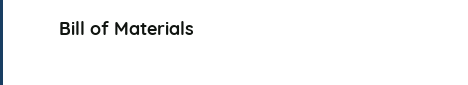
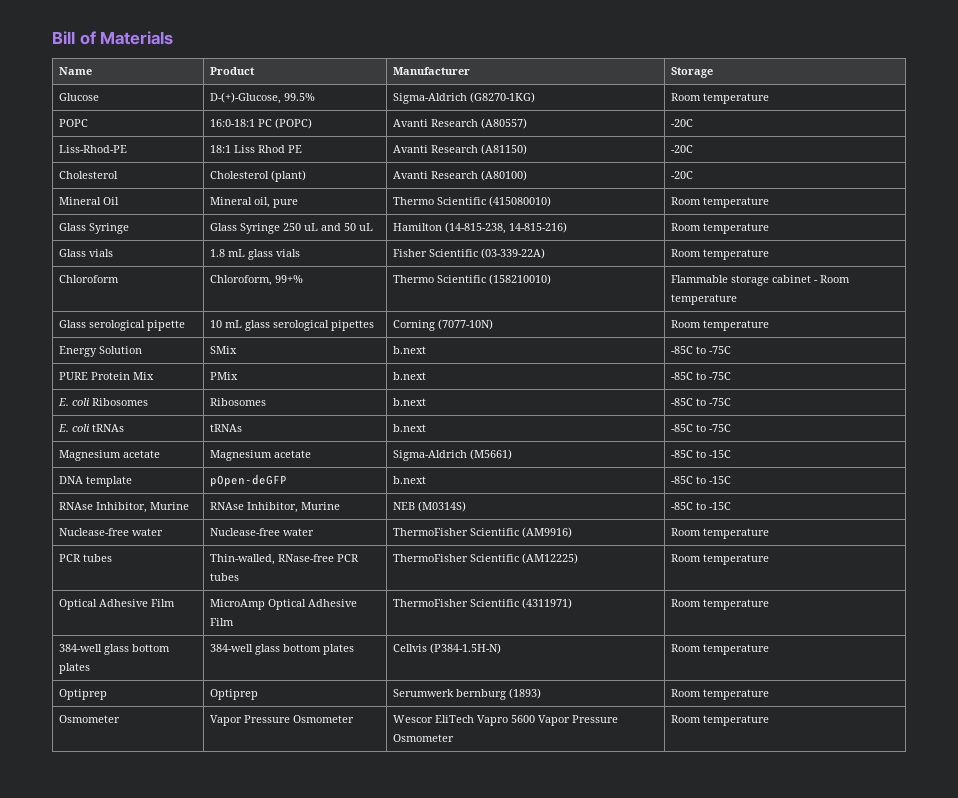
(194, 28) none -> [59,67,93,75] [210,67,256,75] [393,67,471,75] [671,67,714,78] [59,93,100,101] [210,92,316,104] [393,92,536,104] [671,93,770,104] [59,119,89,127] [210,118,313,129] [393,118,528,129] [671,119,694,127] [59,145,128,153] [210,145,303,153] [393,144,528,155] [671,145,694,153] [59,171,119,179] [210,170,307,182] [393,170,528,181] [671,171,694,179] [59,197,120,205] [210,197,299,208] [393,196,552,207] [671,197,770,208] [59,223,130,234] [210,223,374,234] [393,222,568,234] [671,223,770,234] [59,249,114,257] [210,249,301,260] [393,248,546,259] [671,249,770,260] [59,275,120,283] [210,275,304,286] [393,274,552,285] [671,275,851,286] [671,294,738,305] [59,320,186,331] [210,320,375,331] [393,319,494,331] [671,320,770,331] [59,346,143,357] [210,346,238,354] [393,346,427,354] [671,346,732,354] [59,372,155,380] [210,372,239,380] [393,372,427,380] [671,372,732,380] [58,398,149,406] [210,398,267,406] [393,398,427,406] [671,398,732,406] [58,424,125,432] [210,424,243,432] [393,424,427,432] [671,424,732,432] [59,450,161,461] [210,450,312,461] [393,449,513,461] [671,450,732,458] [59,476,133,487] [210,474,288,487] [393,476,427,484] [671,476,732,484] [59,502,190,513] [210,502,341,513] [393,501,467,512] [671,502,732,510] [59,528,164,536] [210,528,315,536] [393,527,573,538] [671,528,770,539] [59,554,113,562] [210,554,360,565] [210,573,240,581] [393,553,579,564] [671,554,770,565] [59,599,176,610] [210,599,358,610] [210,618,235,626] [393,598,573,609] [671,599,770,610] [59,644,171,655] [59,663,91,674] [210,644,355,655] [393,643,502,654] [671,644,770,655] [59,689,108,700] [210,689,259,700] [393,688,542,700] [671,689,770,700] [59,715,121,723] [210,715,355,726] [393,715,619,726] [393,734,455,742] [671,715,770,726] // Name | Product | Manufacturer | Storage // Glucose | D-(+)-Glucose, 99.5% | Sigma-Aldrich (G8270-1KG) | Room temperature // POPC | 16:0-18:1 PC (POPC) | Avanti Research (A80557) | -20C // Liss-Rhod-PE | 18:1 Liss Rhod PE | Avanti Research (A81150) | -20C // Cholesterol | Cholesterol (plant) | Avanti Research (A80100) | -20C // Mineral Oil | Mineral oil, pure | Thermo Scientific (415080010) | Room temperature // Glass Syringe | Glass Syringe 250 uL and 50 uL | Hamilton (14-815-238, 14-815-216) | Room temperature // Glass vials | 1.8 mL glass vials | Fisher Scientific (03-339-22A) | Room temperature // Chloroform | Chloroform, 99+% | Thermo Scientific (158210010) | Flammable storage cabinet - Room temperature // Glass serological pipette | 10 mL glass serological pipettes | Corning (7077-10N) | Room temperature // Energy Solution | SMix | b.next | -85C to -75C // PURE Protein Mix | PMix | b.next | -85C to -75C // E. coli Ribosomes | Ribosomes | b.next | -85C to -75C // E. coli tRNAs | tRNAs | b.next | -85C to -75C // Magnesium acetate | Magnesium acetate | Sigma-Aldrich (M5661) | -85C to -15C // DNA template | pOpen-deGFP | b.next | -85C to -15C // RNAse Inhibitor, Murine | RNAse Inhibitor, Murine | NEB (M0314S) | -85C to -15C // Nuclease-free water | Nuclease-free water | ThermoFisher Scientific (AM9916) | Room temperature // PCR tubes | Thin-walled, RNase-free PCR tubes | ThermoFisher Scientific (AM12225) | Room temperature // Optical Adhesive Film | MicroAmp Optical Adhesive Film | ThermoFisher Scientific (4311971) | Room temperature // 384-well glass bottom plates | 384-well glass bottom plates | Cellvis (P384-1.5H-N) | Room temperature // Optiprep | Optiprep | Serumwerk bernburg (1893) | Room temperature // Osmometer | Vapor Pressure Osmometer | Wescor EliTech Vapro 5600 Vapor Pressure Osmometer | Room temperature

